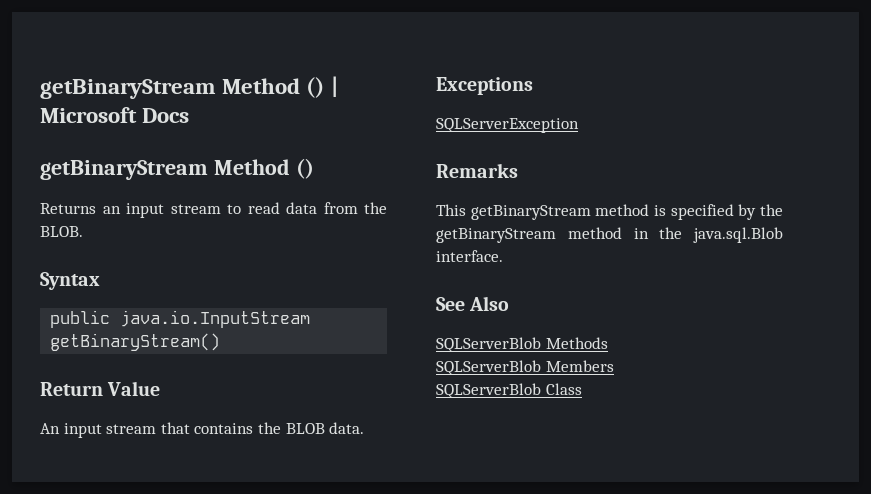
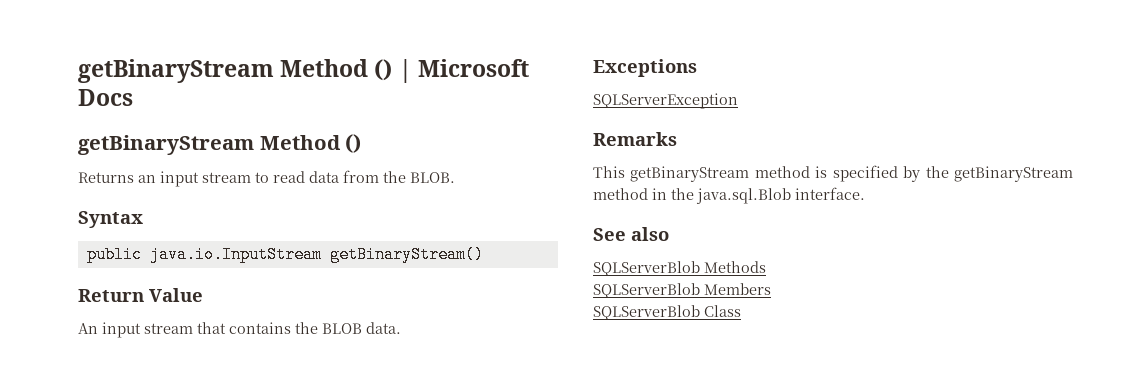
[469,296,510,311] Also -> [631,227,669,241] also

